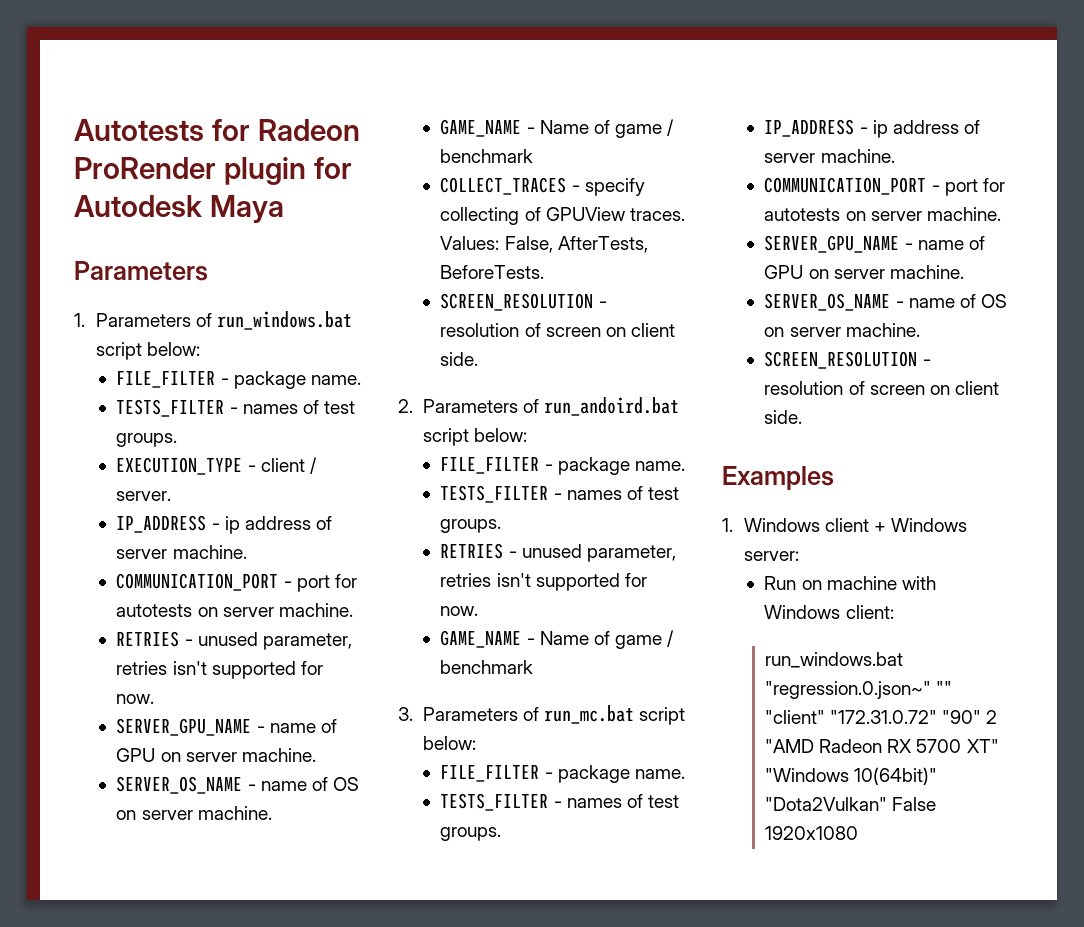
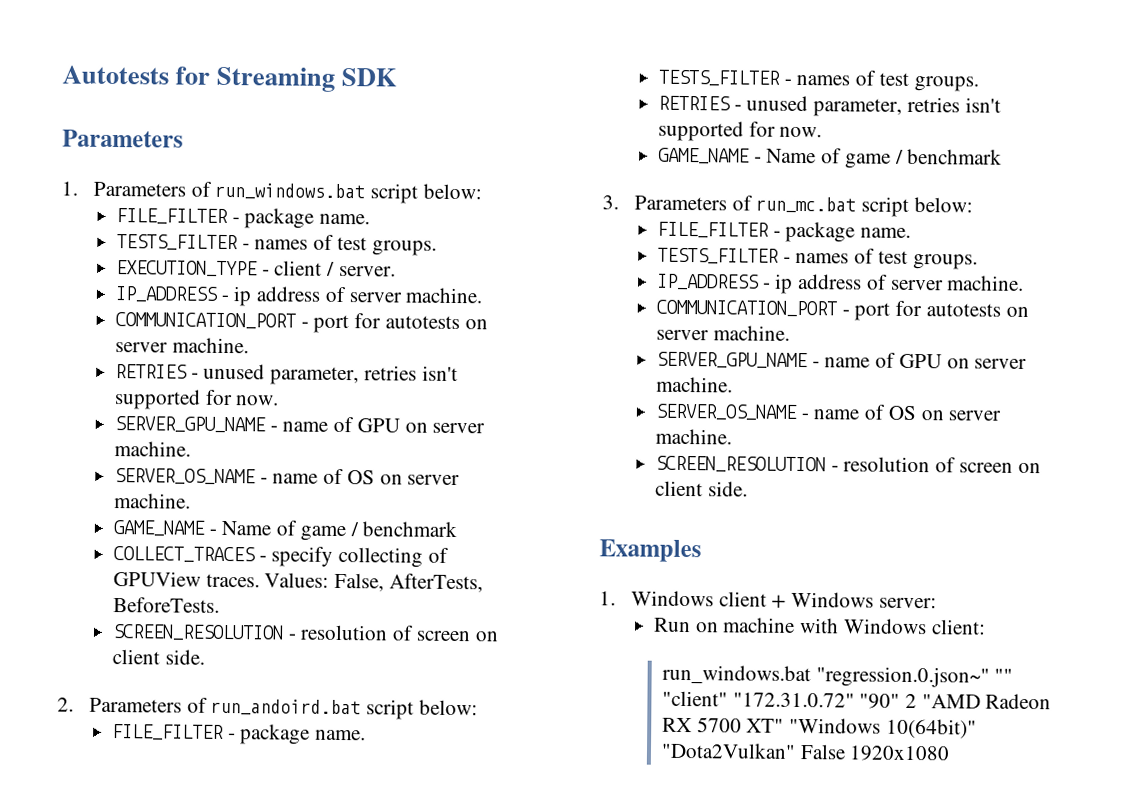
[257,119,360,141] [74,157,352,185] [74,195,284,223] Radeon ProRender plugin for Autodesk Maya -> [216,66,398,92] Streaming SDK

